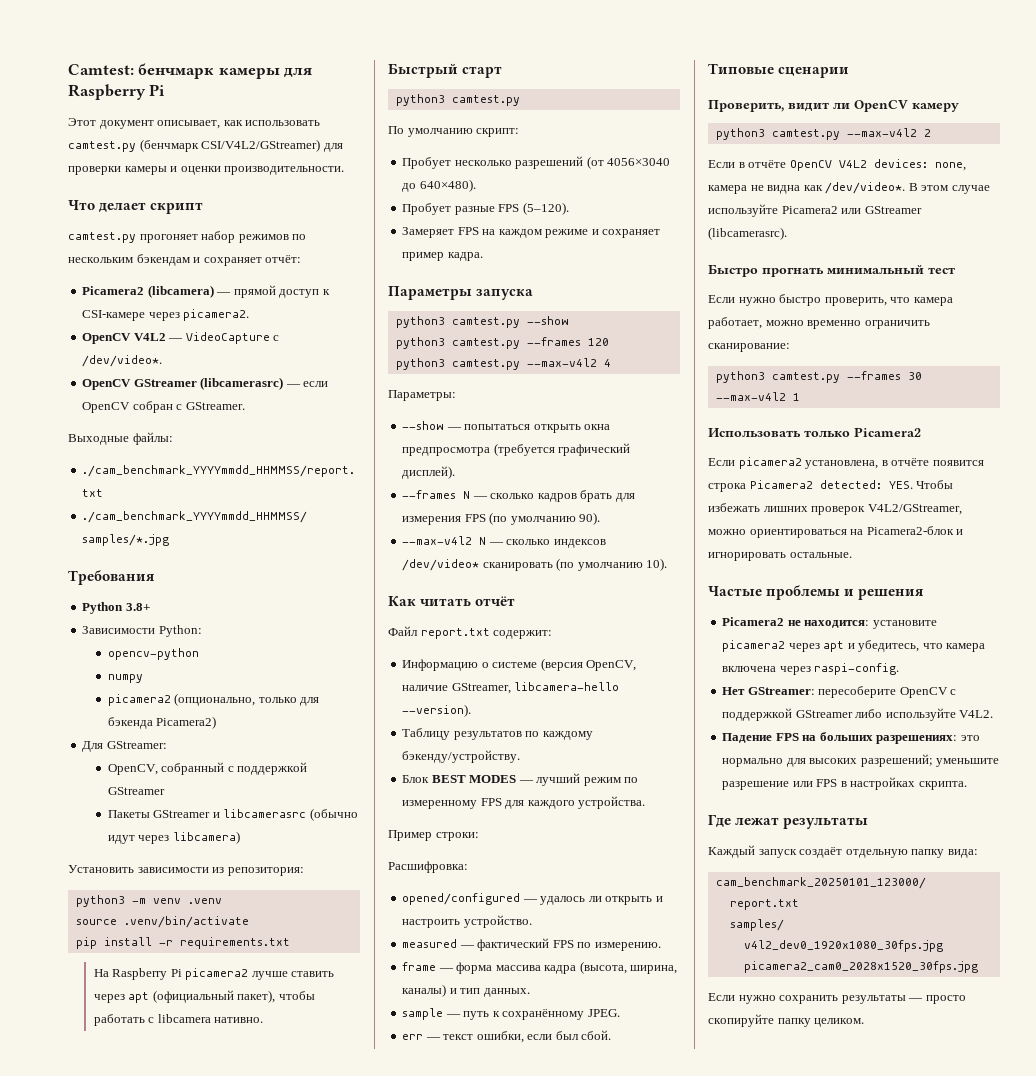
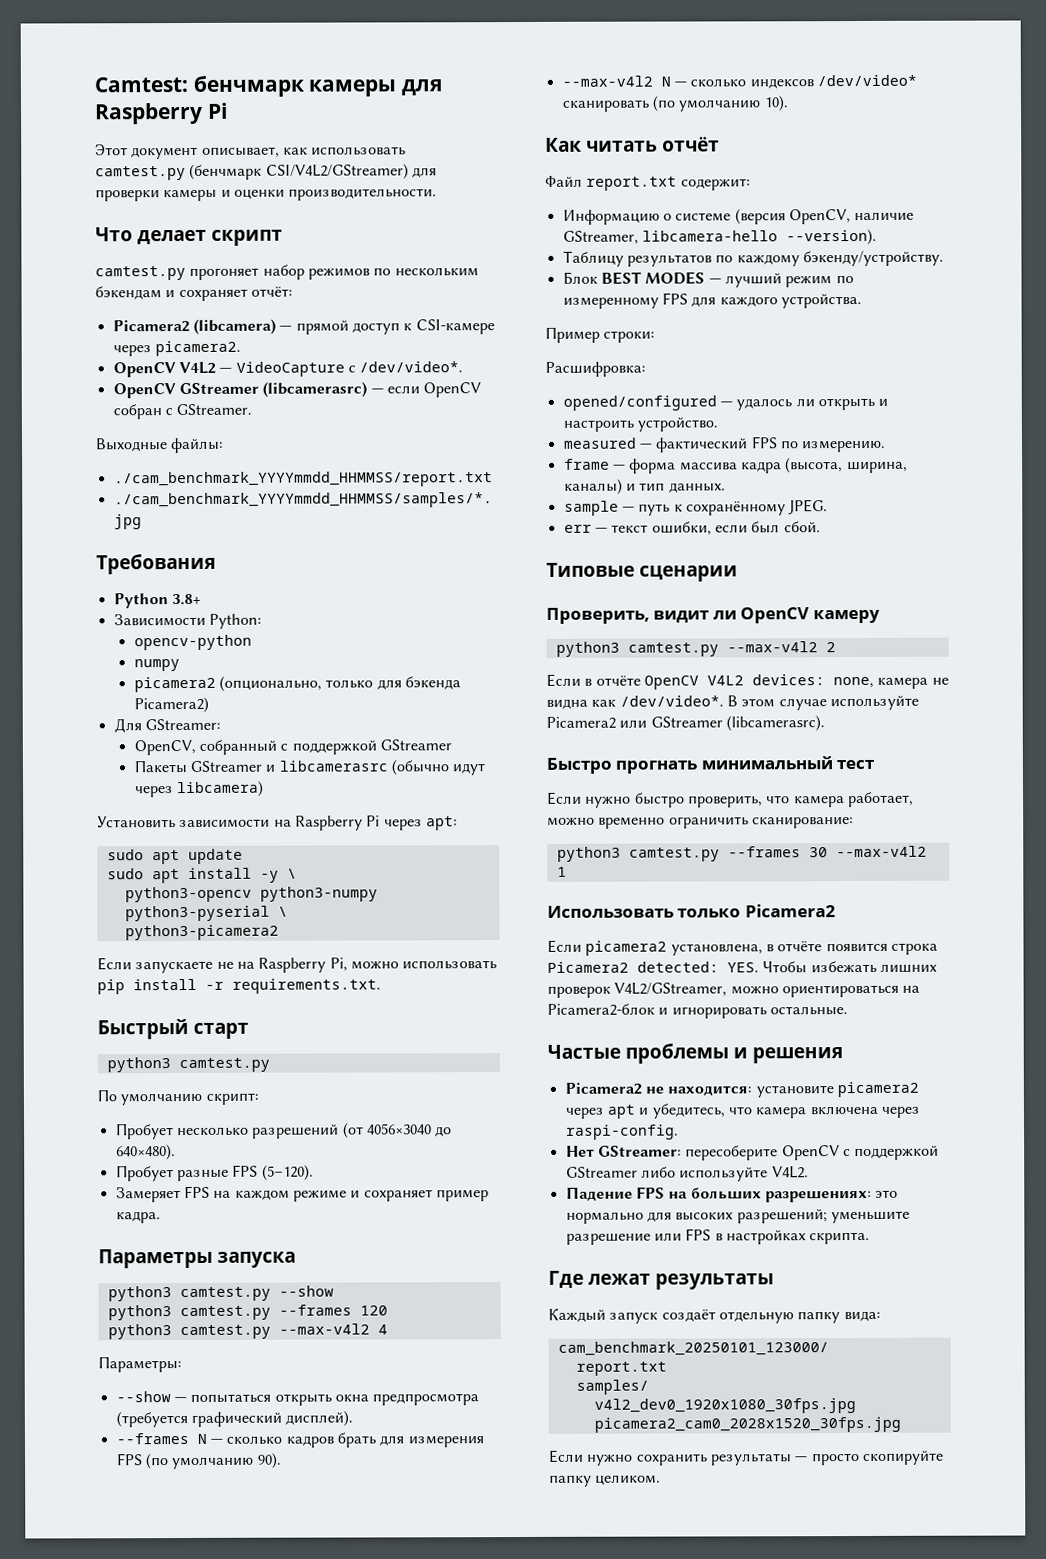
[212,867,304,876] [75,895,222,907] [75,916,249,928] [75,937,290,949] [93,968,335,980] [93,990,315,1003] [93,1014,264,1026] из репозитория: // python3 -m venv .venv // source .venv/bin/activate // pip install -r requirements.txt // На Raspberry Pi picamera2 лучше ставить через apt (официальный пакет), чтобы работать с libcamera нативно. -> [273,815,458,831] [106,848,243,865] [106,867,297,884] [124,886,378,903] [124,905,288,922] [124,924,279,941] [97,957,498,974] [97,978,381,995] на Raspberry Pi через apt: // sudo apt update // sudo apt install -y \ // python3-opencv python3-numpy python3-pyserial \ // python3-picamera2 // Если запускаете не на Raspberry Pi, можно использовать pip install -r requirements.txt.

